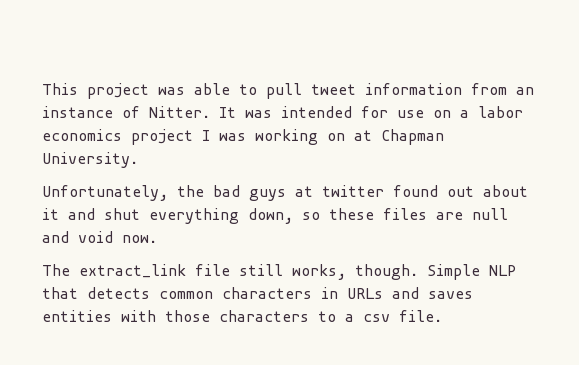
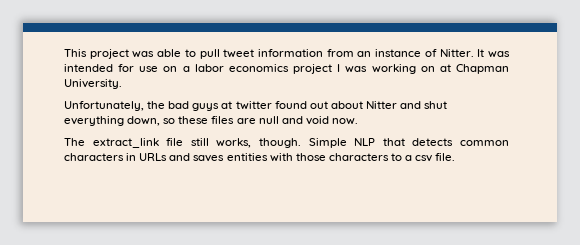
[42,208,59,220] it -> [365,101,397,109] Nitter

